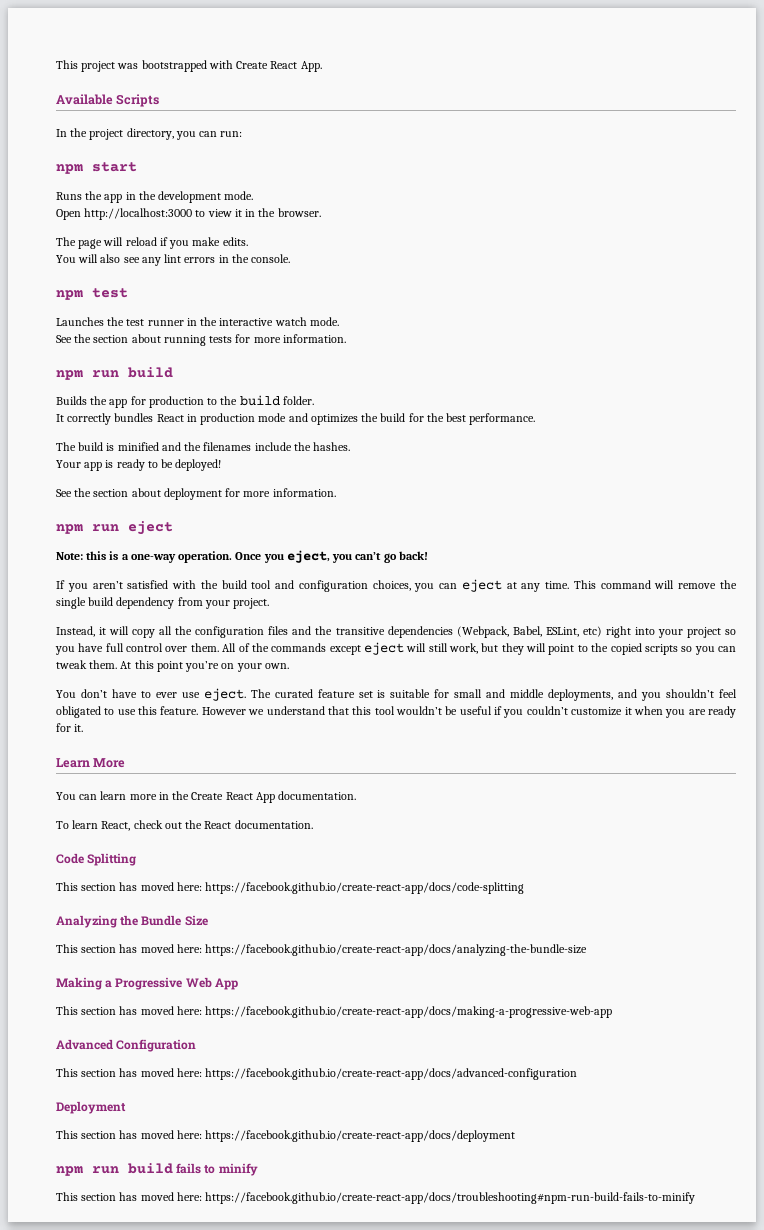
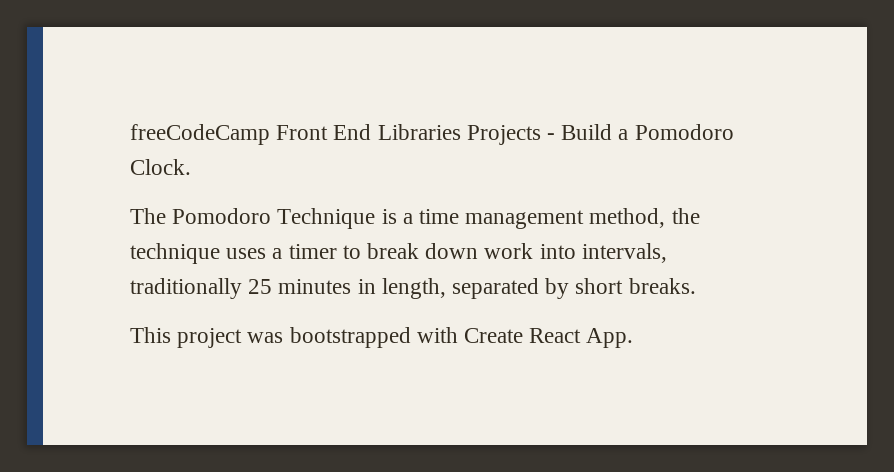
(56, 64) none -> [130,124,734,145] [130,159,191,175] [130,208,700,229] [130,243,667,264] [130,278,696,299] freeCodeCamp Front End Libraries Projects - Build a Pomodoro Clock. // The Pomodoro Technique is a time management method, the technique uses a timer to break down work into intervals, traditionally 25 minutes in length, separated by short breaks. //
[56,94,160,107] [56,128,243,140] [56,162,137,174] [56,191,254,203] [56,208,321,220] [56,237,248,249] [56,254,291,266] [56,288,128,300] [56,317,339,326] [56,334,346,346] [56,367,173,380] [56,395,314,408] [56,413,536,425] [56,442,351,451] [56,459,222,471] [56,488,336,500] [56,521,173,535] [56,550,428,563] [56,579,737,592] [56,597,270,609] [56,626,736,638] [55,642,737,655] [56,660,289,672] [56,688,738,701] [56,706,737,718] [56,723,84,732] [56,758,126,768] [56,791,357,803] [56,820,313,831] [56,853,137,866] [56,882,525,894] [56,915,208,928] [56,944,588,956] [56,977,238,990] [56,1006,613,1018] [56,1039,197,1052] [56,1068,578,1080] [56,1101,126,1114] [56,1130,516,1142] [56,1163,258,1176] [56,1192,696,1204] // Available Scripts // In the project directory, you can run: // npm start // Runs the app in the development mode. // Open http://localhost:3000 to view it in the browser. // The page will reload if you make edits. // You will also see any lint errors in the console. // npm test // Launches the test runner in the interactive watch mode. // See the section about running tests for more information. // npm run build // Builds the app for production to the build folder. // It correctly bundles React in production mode and optimizes the build for the best performance. // The build is minified and the filenames include the hashes. // Your app is ready to be deployed! // See the section about deployment for more information. // npm run eject // Note: this is a one-way operation. Once you eject, you can’t go back! // If you aren’t satisfied with the build tool and configuration choices, you can eject at any time. This command will remove the single build dependency from your project. // Instead, it will copy all the configuration files and the transitive dependencies (Webpack, Babel, ESLint, etc) right into your project so you have full control over them. All of the commands except eject will still work, but they will point to the copied scripts so you can tweak them. At this point you’re on your own. // You don’t have to ever use eject. The curated feature set is suitable for small and middle deployments, and you shouldn’t feel obligated to use this feature. However we understand that this tool wouldn’t be useful if you couldn’t customize it when you are ready for it. // Learn More // You can learn more in the Create React App documentation. // To learn React, check out the React documentation. // Code Splitting // This section has moved here: https://facebook.github.io/create-react-app/docs/code-splitting // Analyzing the Bundle Size // This section has moved here: https://facebook.github.io/create-react-app/docs/analyzing-the-bundle-size // Making a Progressive Web App // This section has moved here: https://facebook.github.io/create-react-app/docs/making-a-progressive-web-app // Advanced Configuration // This section has moved here: https://facebook.github.io/create-react-app/docs/advanced-configuration // Deployment // This section has moved here: https://facebook.github.io/create-react-app/docs/deployment // npm run build fails to minify // This section has moved here: https://facebook.github.io/create-react-app/docs/troubleshooting#npm-run-build-fails-to-minify -> (634, 338) none

